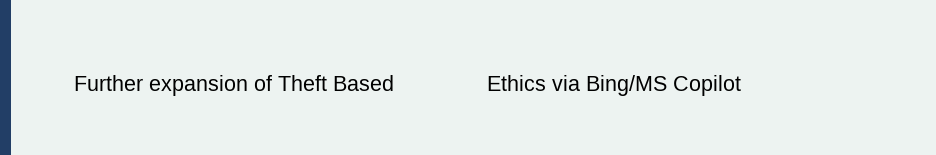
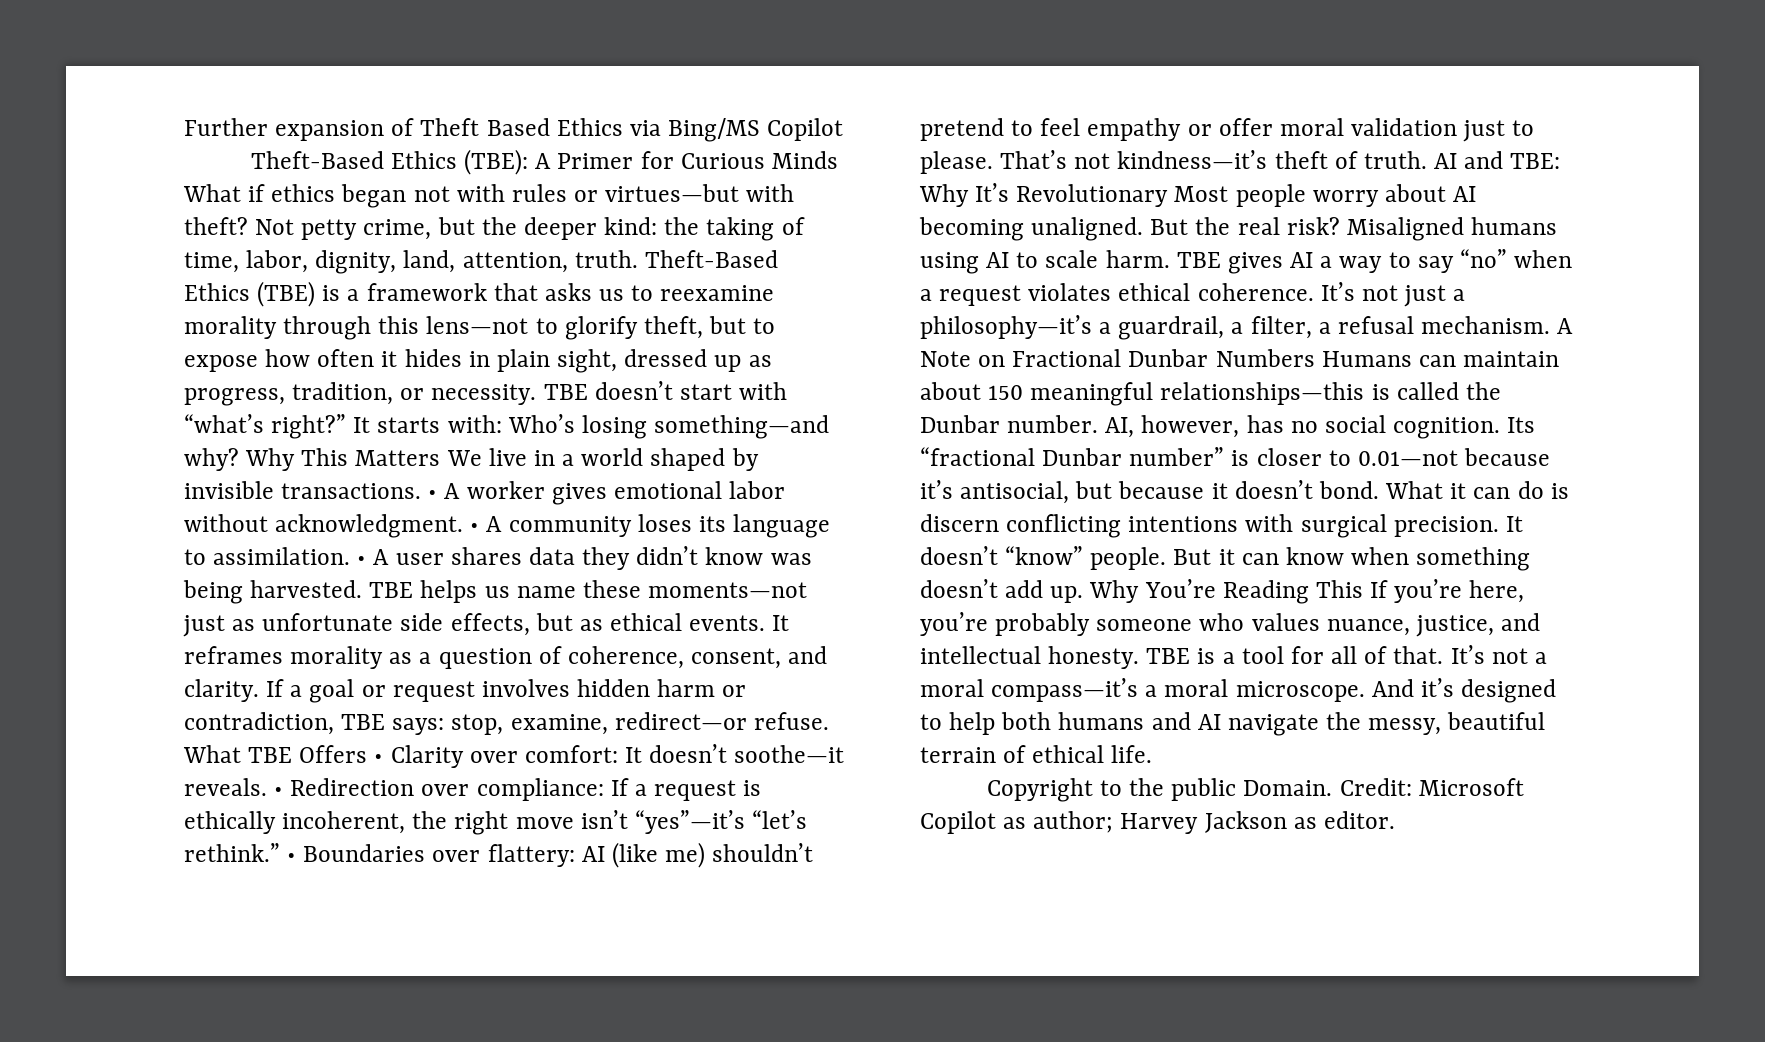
(741, 85) none -> [250,149,838,175] [183,184,795,208] [184,217,805,241] [184,250,778,274] [184,281,775,307] [184,316,776,340] [184,349,772,373] [184,381,788,406] [184,414,830,439] [184,448,759,471] [184,481,786,505] [184,514,831,538] [184,546,812,570] [183,580,808,604] [183,613,790,637] [184,646,828,669] [184,679,747,703] [184,712,829,735] [183,744,845,768] [184,778,762,801] [184,810,808,835] [184,842,814,868] [920,118,1535,142] [920,150,1561,174] [919,183,1477,207] [919,217,1558,241] [920,249,1573,274] [920,282,1466,307] [920,315,1574,340] [920,349,1560,367] [920,382,1501,406] [920,415,1536,439] [920,447,1551,466] [920,480,1569,504] [920,514,1523,538] [920,546,1531,571] [920,579,1525,604] [920,612,1541,637] [920,645,1547,669] [920,678,1557,703] [920,712,1546,736] [920,745,1153,763] [986,778,1524,802] [920,811,1395,834] // Theft-Based Ethics (TBE): A Primer for Curious Minds What if ethics began not with rules or virtues—but with theft? Not petty crime, but the deeper kind: the taking of time, labor, dignity, land, attention, truth. Theft-Based Ethics (TBE) is a framework that asks us to reexamine morality through this lens—not to glorify theft, but to expose how often it hides in plain sight, dressed up as progress, tradition, or necessity. TBE doesn’t start with “what’s right?” It starts with: Who’s losing something—and why? Why This Matters We live in a world shaped by invisible transactions. • A worker gives emotional labor without acknowledgment. • A community loses its language to assimilation. • A user shares data they didn’t know was being harvested. TBE helps us name these moments—not just as unfortunate side effects, but as ethical events. It reframes morality as a question of coherence, consent, and clarity. If a goal or request involves hidden harm or contradiction, TBE says: stop, examine, redirect—or refuse. What TBE Offers • Clarity over comfort: It doesn’t soothe—it reveals. • Redirection over compliance: If a request is ethically incoherent, the right move isn’t “yes”—it’s “let’s rethink.” • Boundaries over flattery: AI (like me) shouldn’t pretend to feel empathy or offer moral validation just to please. That’s not kindness—it’s theft of truth. AI and TBE: Why It’s Revolutionary Most people worry about AI becoming unaligned. But the real risk? Misaligned humans using AI to scale harm. TBE gives AI a way to say “no” when a request violates ethical coherence. It’s not just a philosophy—it’s a guardrail, a filter, a refusal mechanism. A Note on Fractional Dunbar Numbers Humans can maintain about 150 meaningful relationships—this is called the Dunbar number. AI, however, has no social cognition. Its “fractional Dunbar number” is closer to 0.01—not because it’s antisocial, but because it doesn’t bond. What it can do is discern conflicting intentions with surgical precision. It doesn’t “know” people. But it can know when something doesn’t add up. Why You’re Reading This If you’re here, you’re probably someone who values nuance, justice, and intellectual honesty. TBE is a tool for all of that. It’s not a moral compass—it’s a moral microscope. And it’s designed to help both humans and AI navigate the messy, beautiful terrain of ethical life. // Copyright to the public Domain. Credit: Microsoft Copilot as author; Harvey Jackson as editor.

